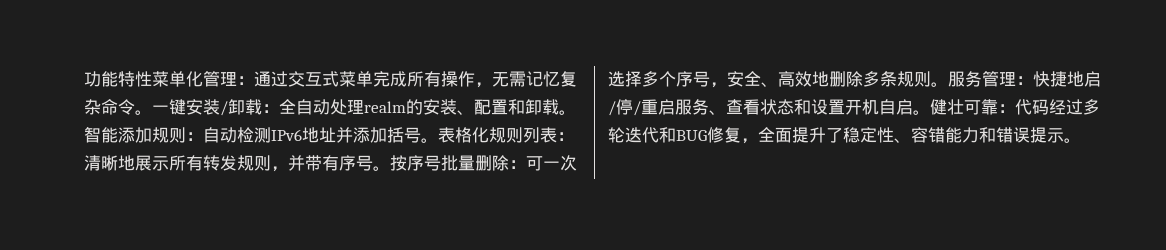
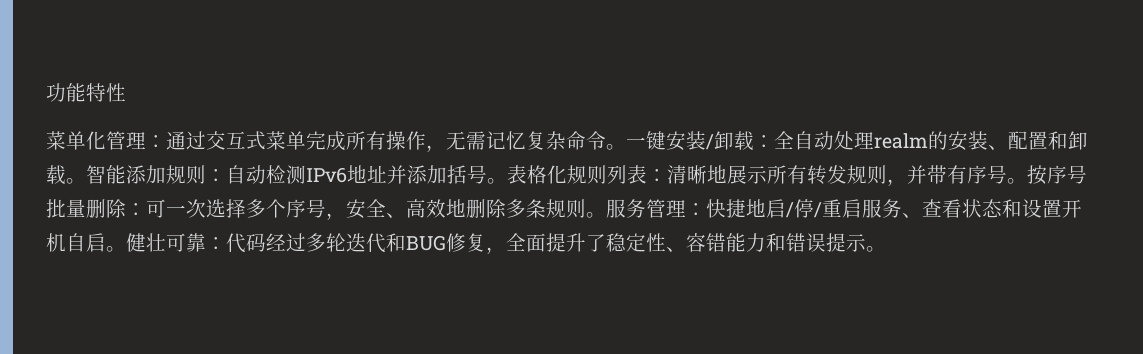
(152, 79) none -> (126, 92) //

